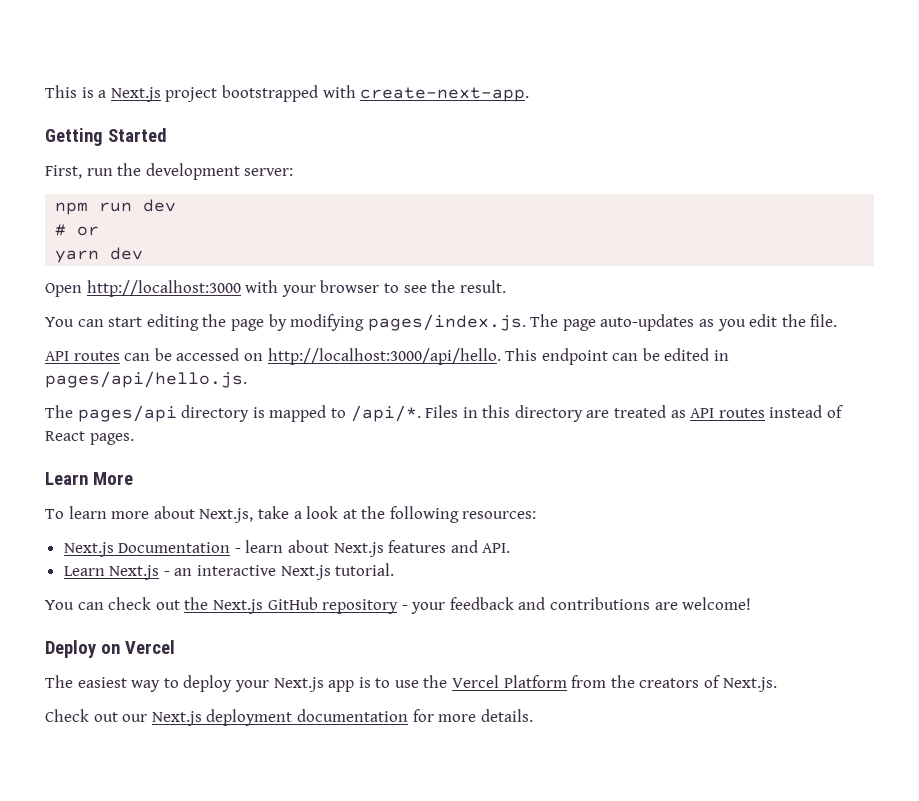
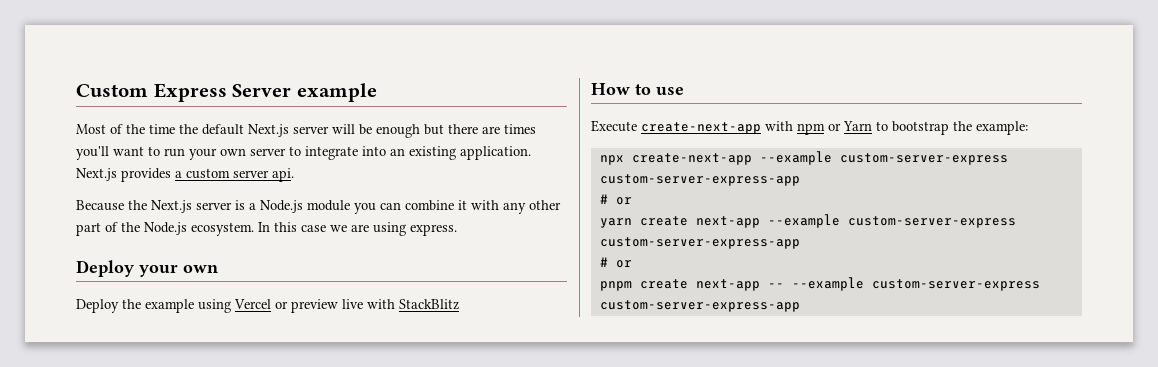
[45,85,530,102] [45,128,167,146] [45,163,294,180] [55,199,177,215] [55,224,100,236] [55,247,144,263] [45,280,506,297] [45,314,838,331] [45,348,730,365] [45,371,247,388] [45,405,844,422] [45,431,134,445] [45,472,133,485] [45,506,537,523] [63,540,511,557] [63,563,395,580] [45,597,752,614] [45,640,175,658] [45,675,777,692] [45,709,533,726] This is a Next.js project bootstrapped with create-next-app. // Getting Started // First, run the development server: // npm run dev // # or // yarn dev // Open http://localhost:3000 with your browser to see the result. // You can start editing the page by modifying pages/index.js. The page auto-updates as you edit the file. // API routes can be accessed on http://localhost:3000/api/hello. This endpoint can be edited in pages/api/hello.js. // The pages/api directory is mapped to /api/*. Files in this directory are treated as API routes instead of React pages. // Learn More // To learn more about Next.js, take a look at the following resources: // Next.js Documentation - learn about Next.js features and API. // Learn Next.js - an interactive Next.js tutorial. // You can check out the Next.js GitHub repository - your feedback and contributions are welcome! // Deploy on Vercel // The easiest way to deploy your Next.js app is to use the Vercel Platform from the creators of Next.js. // Check out our Next.js deployment documentation for more details. -> [76,83,377,102] [76,124,536,138] [76,146,531,160] [76,168,294,182] [76,200,561,214] [76,222,457,236] [76,260,218,277] [76,299,459,313] [591,83,684,95] [591,120,1028,135] [599,151,1008,165] [599,174,800,186] [599,194,632,205] [599,214,1016,228] [599,237,800,249] [599,257,632,268] [599,277,1040,291] [599,300,800,312] Custom Express Server example // Most of the time the default Next.js server will be enough but there are times you'll want to run your own server to integrate into an existing application. Next.js provides a custom server api. // Because the Next.js server is a Node.js module you can combine it with any other part of the Node.js ecosystem. In this case we are using express. // Deploy your own // Deploy the example using Vercel or preview live with StackBlitz // How to use // Execute create-next-app with npm or Yarn to bootstrap the example: // npx create-next-app --example custom-server-express custom-server-express-app // # or // yarn create next-app --example custom-server-express custom-server-express-app // # or // pnpm create next-app -- --example custom-server-express custom-server-express-app

